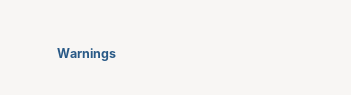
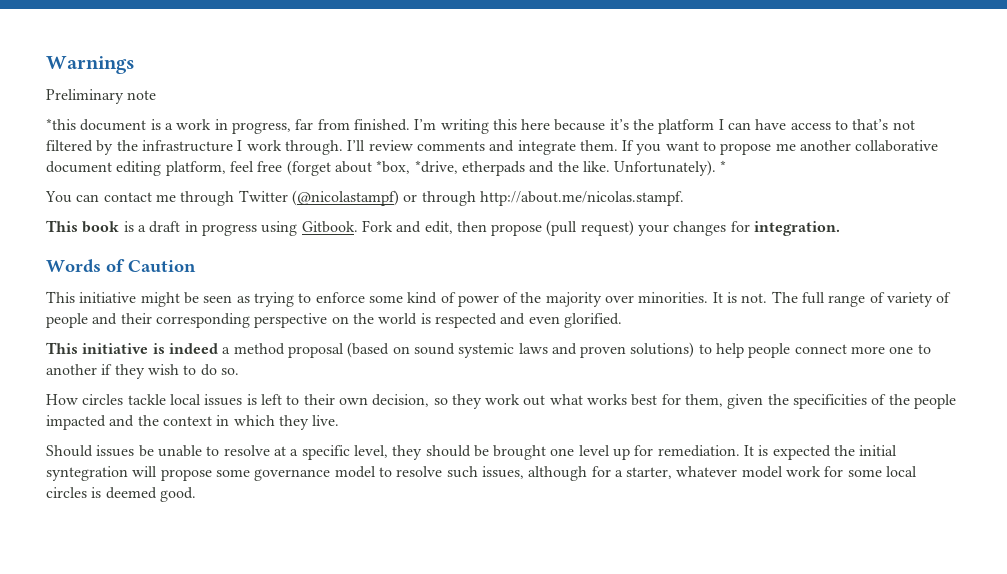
(116, 54) none -> [46,89,157,104] [46,118,915,134] [46,140,939,155] [46,160,727,176] [45,190,684,206] [46,220,841,236] [46,259,196,273] [46,291,952,307] [46,313,622,328] [46,342,931,358] [46,364,239,379] [46,394,957,409] [46,415,340,430] [46,445,898,460] [46,466,918,481] [46,487,196,502] // Preliminary note // *this document is a work in progress, far from finished. I’m writing this here because it’s the platform I can have access to that’s not filtered by the infrastructure I work through. I’ll review comments and integrate them. If you want to propose me another collaborative document editing platform, feel free (forget about *box, *drive, etherpads and the like. Unfortunately). * // You can contact me through Twitter (@nicolastampf) or through http://about.me/nicolas.stampf. // This book is a draft in progress using Gitbook. Fork and edit, then propose (pull request) your changes for integration. // Words of Caution // This initiative might be seen as trying to enforce some kind of power of the majority over minorities. It is not. The full range of variety of people and their corresponding perspective on the world is respected and even glorified. // This initiative is indeed a method proposal (based on sound systemic laws and proven solutions) to help people connect more one to another if they wish to do so. // How circles tackle local issues is left to their own decision, so they work out what works best for them, given the specificities of the people impacted and the context in which they live. // Should issues be unable to resolve at a specific level, they should be brought one level up for remediation. It is expected the initial syntegration will propose some governance model to resolve such issues, although for a starter, whatever model work for some local circles is deemed good.

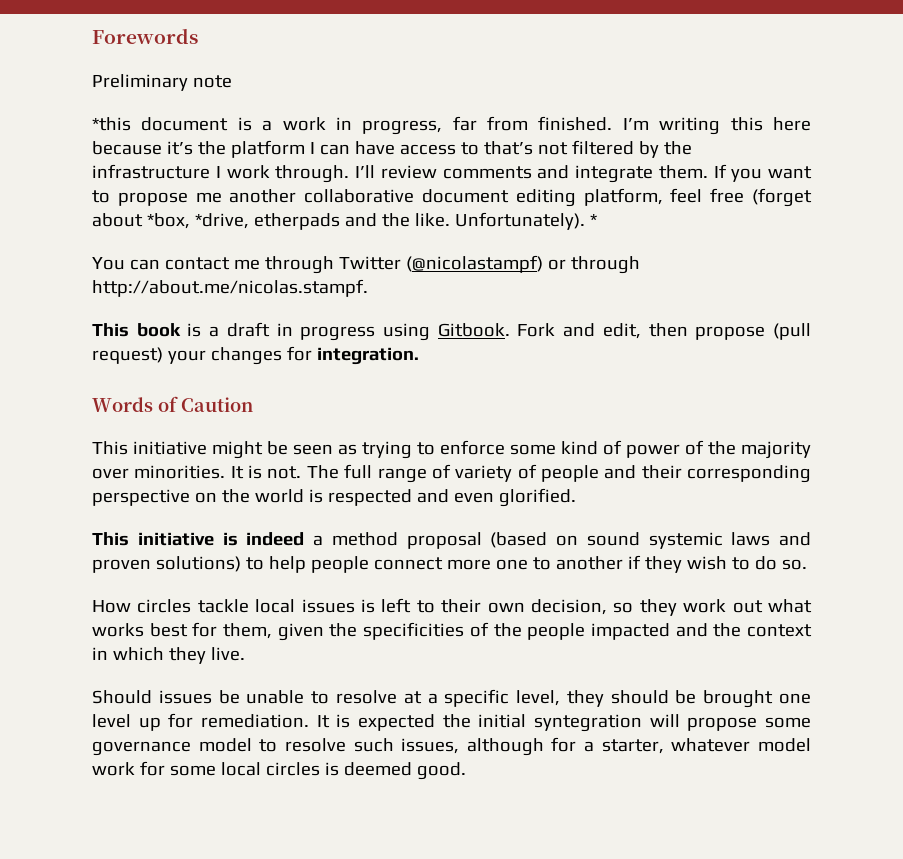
[46,56,135,74] Warnings -> [92,28,198,44] Forewords

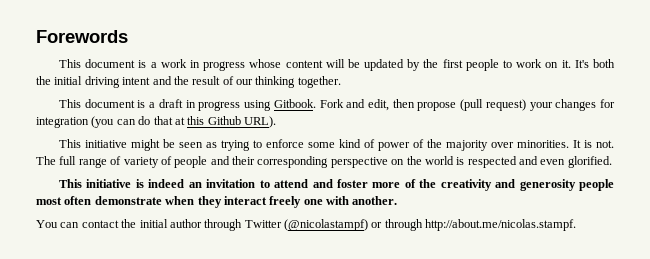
[92,74,232,91] [92,117,131,131] Preliminary note // *this -> [59,59,82,68] This
[362,116,811,135] [92,140,692,158] [92,164,812,183] [92,188,812,207] [92,212,597,230] [92,255,640,274] [92,279,368,297] [92,323,181,337] progress, far from finished. I’m writing this here because it’s the platform I can have access to that’s not filtered by the infrastructure I work through. I’ll review comments and integrate them. If you want to propose me another collaborative document editing platform, feel free (forget about *box, *drive, etherpads and the like. Unfortunately). * // You can contact me through Twitter (@nicolastampf) or through http://about.me/nicolas.stampf. // This book -> [203,59,615,71] [36,76,341,88] [59,99,135,108] progress whose content will be updated by the first people to work on it. It's both the initial driving intent and the result of our thinking together. // This document
[316,347,419,365] [92,396,253,412] integration. // Words of Caution -> [36,116,276,128] integration (you can do that at this Github URL).
[313,532,811,549] [92,555,807,573] [92,598,812,616] [92,622,813,641] [92,647,245,664] [92,689,812,708] [92,713,811,732] [92,737,811,756] [92,761,466,780] a method proposal (based on sound systemic laws and proven solutions) to help people connect more one to another if they wish to do so. // How circles tackle local issues is left to their own decision, so they work out what works best for them, given the specificities of the people impacted and the context in which they live. // Should issues be unable to resolve at a specific level, they should be brought one level up for remediation. It is expected the initial syntegration will propose some governance model to resolve such issues, although for a starter, whatever model work for some local circles is deemed good. -> [188,179,615,191] [36,196,398,208] [36,219,577,231] an invitation to attend and foster more of the creativity and generosity people most often demonstrate when they interact freely one with another. // You can contact the initial author through Twitter (@nicolastampf) or through http://about.me/nicolas.stampf.

